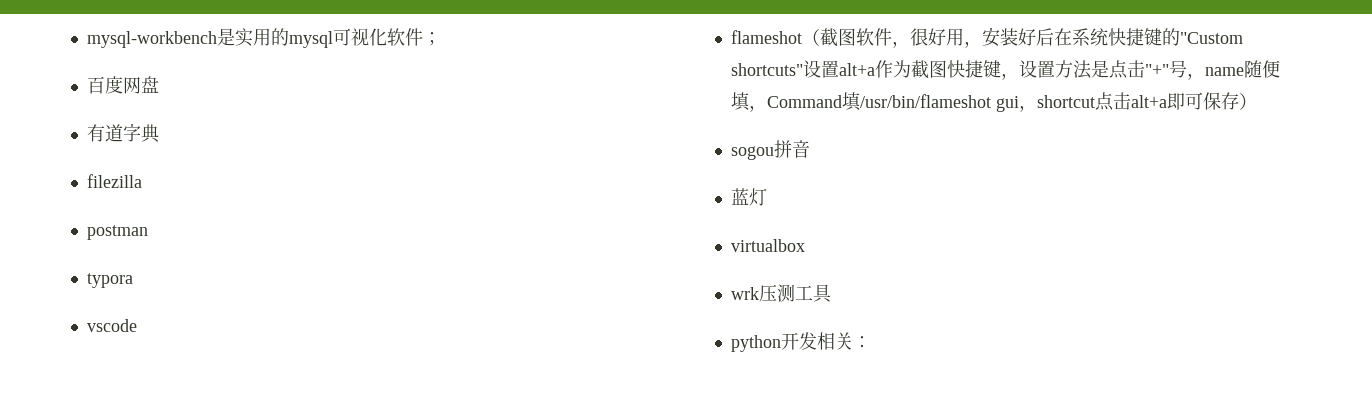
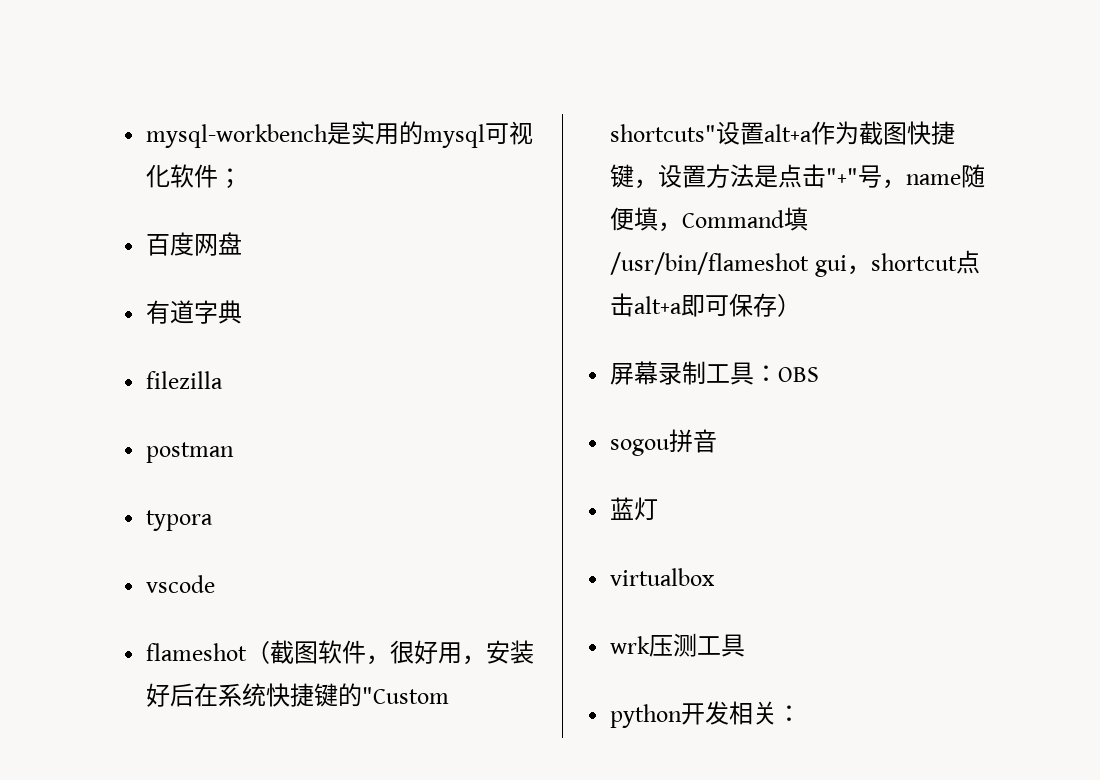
(1257, 101) none -> [610,361,820,385] // 屏幕录制工具：OBS

